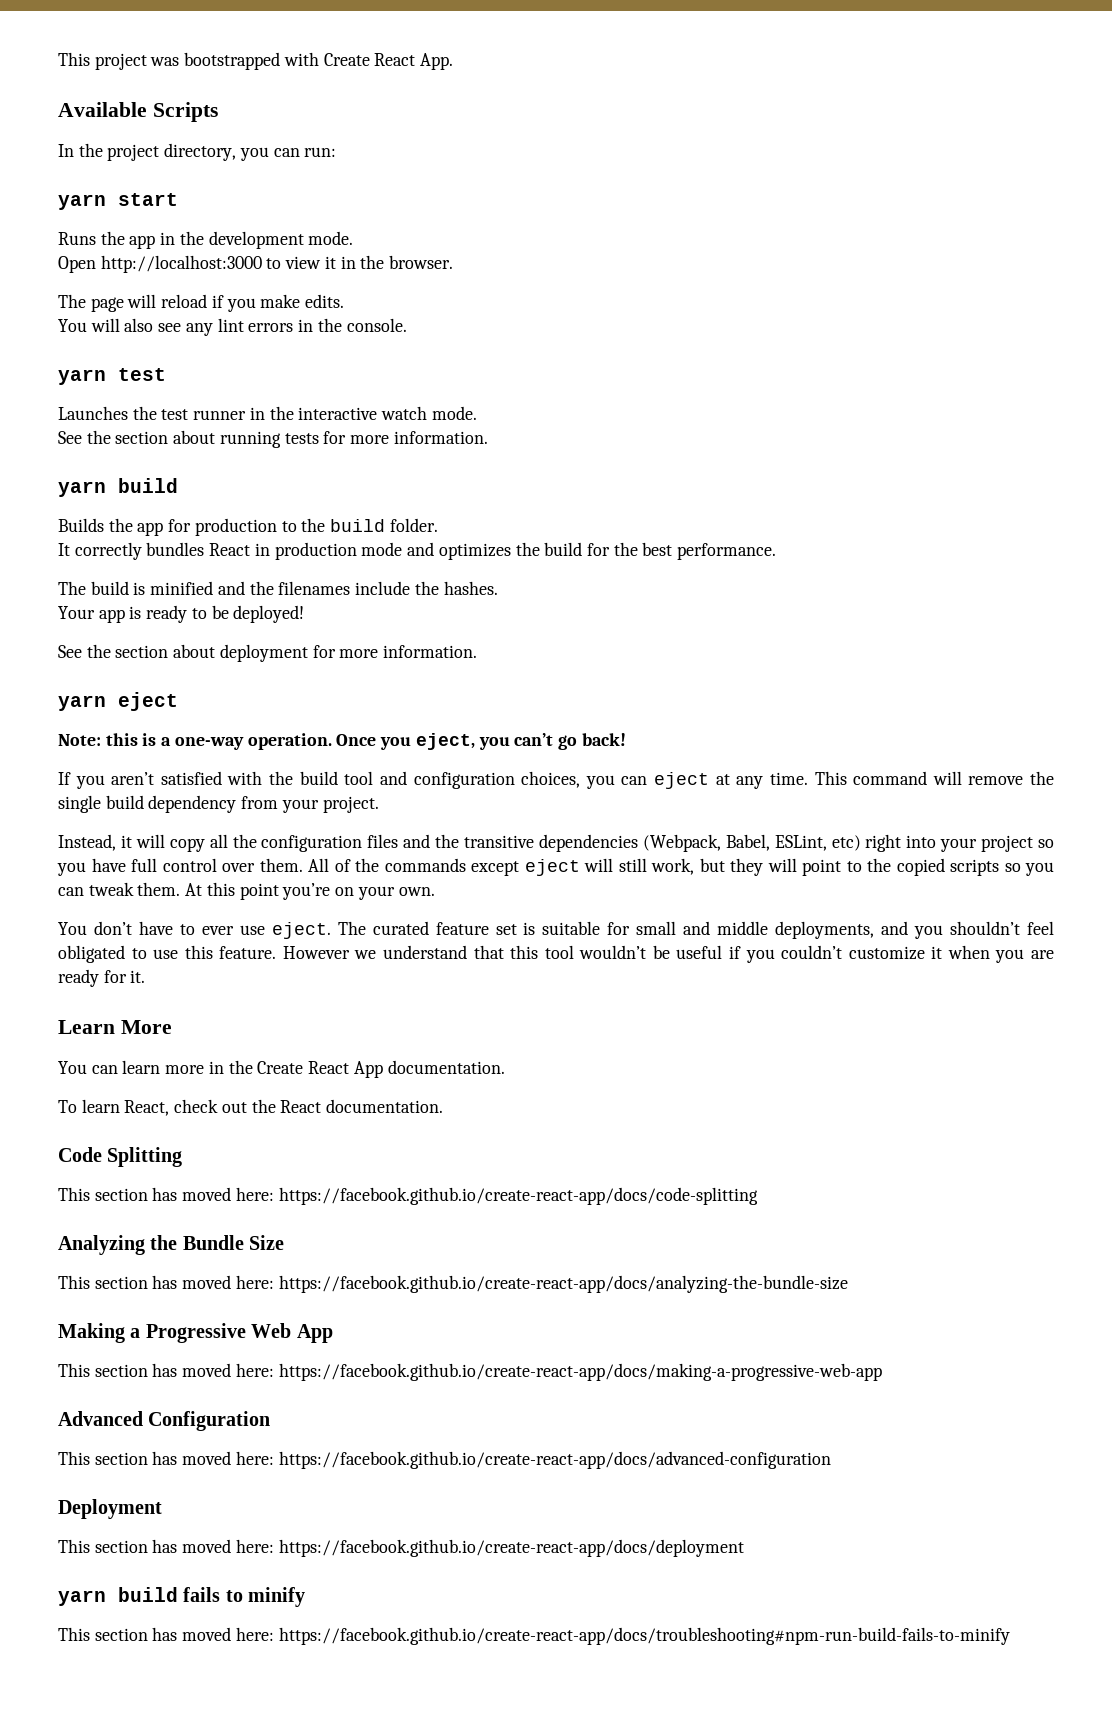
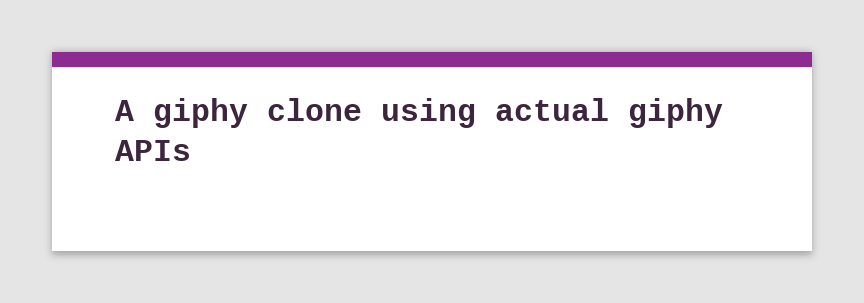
[58,52,454,70] [58,102,218,122] [58,143,337,161] [58,193,178,210] [58,231,354,249] [58,255,454,273] [58,294,345,312] [58,318,407,336] [58,368,166,385] [58,406,477,420] [58,430,488,448] [58,478,178,497] [58,518,438,536] [58,542,777,560] [58,581,498,595] [58,605,305,623] [58,644,478,662] [58,692,178,711] [58,733,626,750] [58,771,1054,789] [58,795,379,813] [58,834,1054,852] [57,858,1054,876] [58,882,435,900] [58,921,1055,939] [58,945,1054,963] [58,969,146,987] [58,1020,172,1034] [58,1060,505,1078] [58,1099,444,1116] [58,1147,183,1167] [58,1187,758,1205] [58,1235,285,1255] [58,1275,848,1293] [58,1323,333,1343] [58,1363,882,1381] [58,1411,271,1431] [58,1451,831,1469] [58,1499,162,1519] [58,1539,744,1557] [58,1587,306,1607] [58,1627,1010,1645] This project was bootstrapped with Create React App. // Available Scripts // In the project directory, you can run: // yarn start // Runs the app in the development mode. // Open http://localhost:3000 to view it in the browser. // The page will reload if you make edits. // You will also see any lint errors in the console. // yarn test // Launches the test runner in the interactive watch mode. // See the section about running tests for more information. // yarn build // Builds the app for production to the build folder. // It correctly bundles React in production mode and optimizes the build for the best performance. // The build is minified and the filenames include the hashes. // Your app is ready to be deployed! // See the section about deployment for more information. // yarn eject // Note: this is a one-way operation. Once you eject, you can’t go back! // If you aren’t satisfied with the build tool and configuration choices, you can eject at any time. This command will remove the single build dependency from your project. // Instead, it will copy all the configuration files and the transitive dependencies (Webpack, Babel, ESLint, etc) right into your project so you have full control over them. All of the commands except eject will still work, but they will point to the copied scripts so you can tweak them. At this point you’re on your own. // You don’t have to ever use eject. The curated feature set is suitable for small and middle deployments, and you shouldn’t feel obligated to use this feature. However we understand that this tool wouldn’t be useful if you couldn’t customize it when you are ready for it. // Learn More // You can learn more in the Create React App documentation. // To learn React, check out the React documentation. // Code Splitting // This section has moved here: https://facebook.github.io/create-react-app/docs/code-splitting // Analyzing the Bundle Size // This section has moved here: https://facebook.github.io/create-react-app/docs/analyzing-the-bundle-size // Making a Progressive Web App // This section has moved here: https://facebook.github.io/create-react-app/docs/making-a-progressive-web-app // Advanced Configuration // This section has moved here: https://facebook.github.io/create-react-app/docs/advanced-configuration // Deployment // This section has moved here: https://facebook.github.io/create-react-app/docs/deployment // yarn build fails to minify // This section has moved here: https://facebook.github.io/create-react-app/docs/troubleshooting#npm-run-build-fails-to-minify -> [115,98,723,128] [115,140,191,161] A giphy clone using actual giphy APIs

